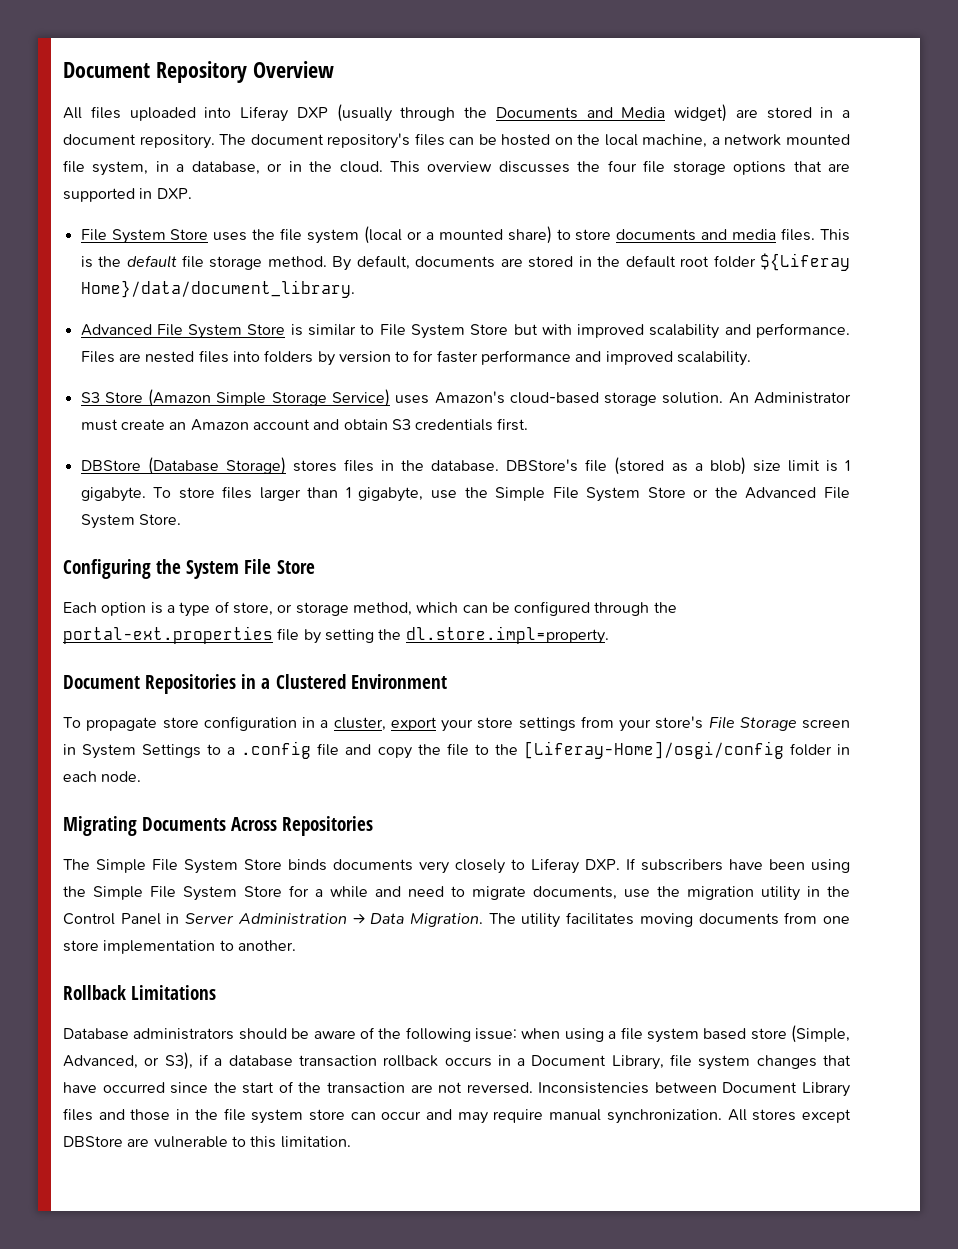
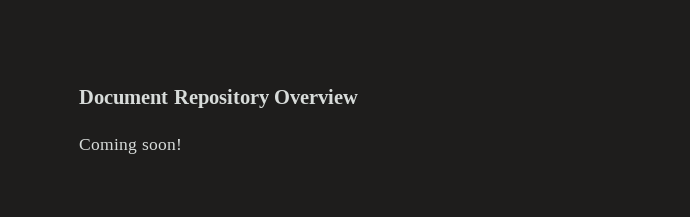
[63,104,850,122] [63,133,850,149] [63,160,851,176] [63,188,192,202] [80,226,851,244] [80,253,850,271] [80,280,355,298] [80,323,850,339] [80,350,752,366] [80,389,851,407] [80,418,529,431] [80,457,851,475] [80,486,850,502] [80,514,181,529] [63,559,315,579] [63,601,677,617] [63,626,609,644] [63,674,447,694] [63,716,850,732] [63,741,850,759] [63,771,142,782] [63,816,374,836] [63,858,850,874] [63,885,850,901] [63,912,850,928] [63,940,296,954] [63,985,217,1000] [63,1025,850,1043] [63,1052,851,1070] [63,1081,850,1097] [63,1108,851,1124] [63,1136,351,1148] All files uploaded into Liferay DXP (usually through the Documents and Media widget) are stored in a document repository. The document repository's files can be hosted on the local machine, a network mounted file system, in a database, or in the cloud. This overview discusses the four file storage options that are supported in DXP. // File System Store uses the file system (local or a mounted share) to store documents and media files. This is the default file storage method. By default, documents are stored in the default root folder ${Liferay Home}/data/document_library. // Advanced File System Store is similar to File System Store but with improved scalability and performance. Files are nested files into folders by version to for faster performance and improved scalability. // S3 Store (Amazon Simple Storage Service) uses Amazon's cloud-based storage solution. An Administrator must create an Amazon account and obtain S3 credentials first. // DBStore (Database Storage) stores files in the database. DBStore's file (stored as a blob) size limit is 1 gigabyte. To store files larger than 1 gigabyte, use the Simple File System Store or the Advanced File System Store. // Configuring the System File Store // Each option is a type of store, or storage method, which can be configured through the portal-ext.properties file by setting the dl.store.impl=property. // Document Repositories in a Clustered Environment // To propagate store configuration in a cluster, export your store settings from your store's File Storage screen in System Settings to a .config file and copy the file to the [Liferay-Home]/osgi/config folder in each node. // Migrating Documents Across Repositories // The Simple File System Store binds documents very closely to Liferay DXP. If subscribers have been using the Simple File System Store for a while and need to migrate documents, use the migration utility in the Control Panel in Server Administration → Data Migration. The utility facilitates moving documents from one store implementation to another. // Rollback Limitations // Database administrators should be aware of the following issue: when using a file system based store (Simple, Advanced, or S3), if a database transaction rollback occurs in a Document Library, file system changes that have occurred since the start of the transaction are not reversed. Inconsistencies between Document Library files and those in the file system store can occur and may require manual synchronization. All stores except DBStore are vulnerable to this limitation. -> [79,139,182,154] Coming soon!

